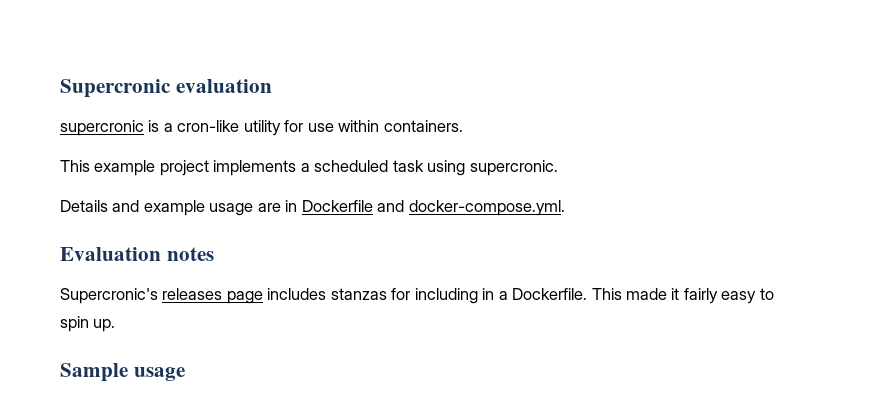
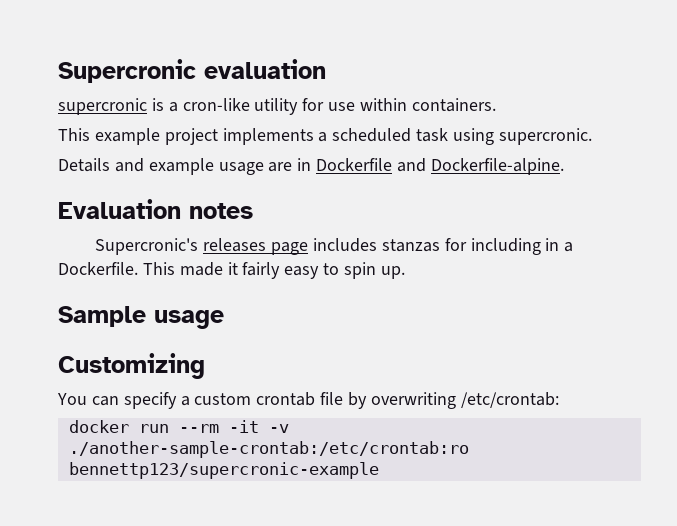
[408,200,565,216] docker-compose.yml. -> [430,158,564,175] Dockerfile-alpine.
(185, 374) none -> [58,353,205,379] [57,392,559,409] [68,420,289,433] [68,441,469,458] [68,462,379,479] // Customizing // You can specify a custom crontab file by overwriting /etc/crontab: // docker run --rm -it -v ./another-sample-crontab:/etc/crontab:ro bennettp123/supercronic-example

